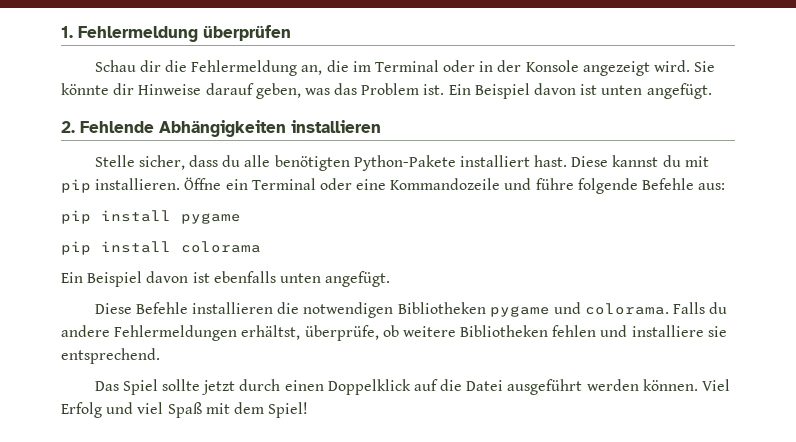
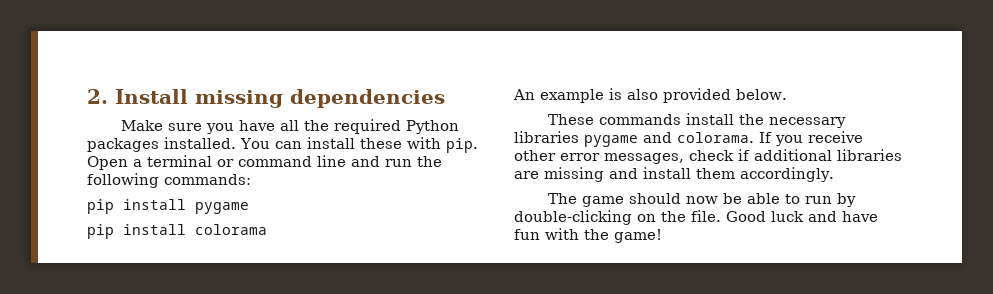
[61,25,291,42] [94,60,716,76] [61,83,712,99] [61,120,381,137] [94,155,709,171] [61,177,726,194] 1. Fehlermeldung überprüfen // Schau dir die Fehlermeldung an, die im Terminal oder in der Konsole angezeigt wird. Sie könnte dir Hinweise darauf geben, was das Problem ist. Ein Beispiel davon ist unten angefügt. // 2. Fehlende Abhängigkeiten installieren // Stelle sicher, dass du alle benötigten Python-Pakete installiert hast. Diese kannst du mit pip installieren. Öffne ein Terminal oder eine Kommandozeile und führe folgende Befehle aus: -> [87,89,445,108] [121,119,460,134] [87,137,478,153] [87,155,442,170] [87,173,251,188] 2. Install missing dependencies // Make sure you have all the required Python packages installed. You can install these with pip. Open a terminal or command line and run the following commands:
[61,271,391,287] [94,302,728,318] [61,325,727,341] [61,348,160,364] [94,379,731,395] [61,402,309,418] Ein Beispiel davon ist ebenfalls unten angefügt. // Diese Befehle installieren die notwendigen Bibliotheken pygame und colorama. Falls du andere Fehlermeldungen erhältst, überprüfe, ob weitere Bibliotheken fehlen und installiere sie entsprechend. // Das Spiel sollte jetzt durch einen Doppelklick auf die Datei ausgeführt werden können. Viel Erfolg und viel Spaß mit dem Spiel! -> [513,88,787,103] [548,113,847,128] [514,131,863,147] [514,149,902,164] [514,167,834,182] [548,193,857,207] [514,210,878,225] [514,228,662,243] An example is also provided below. // These commands install the necessary libraries pygame and colorama. If you receive other error messages, check if additional libraries are missing and install them accordingly. // The game should now be able to run by double-clicking on the file. Good luck and have fun with the game!

